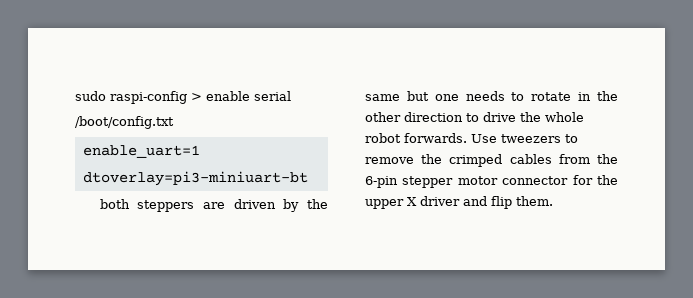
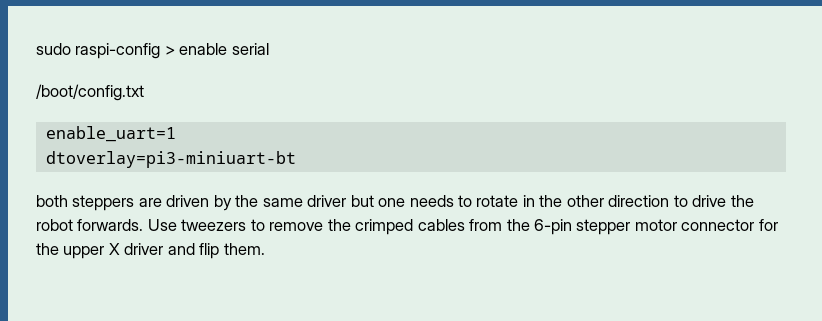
(400, 97) none -> [307,195,347,207] driver
[545,112,584,122] whole -> (754, 201) none

